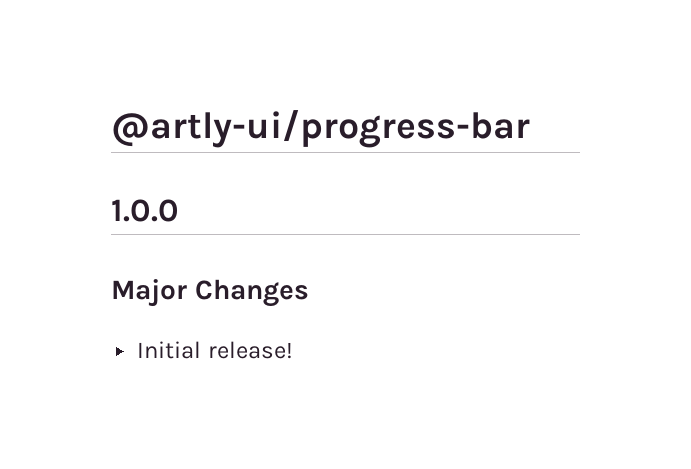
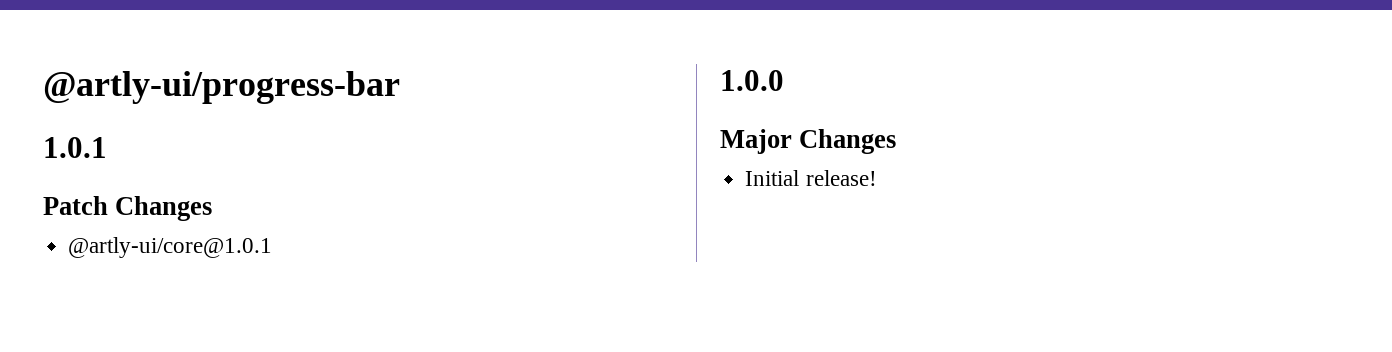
(530, 129) none -> [43,137,107,158] [43,196,213,221] [68,237,273,258] // 1.0.1 // Patch Changes // @artly-ui/core@1.0.1

